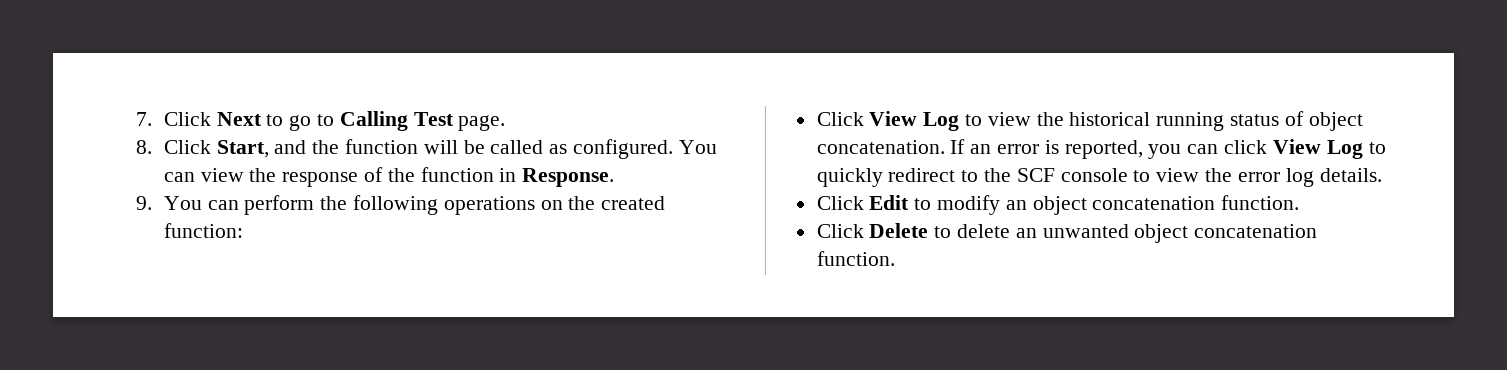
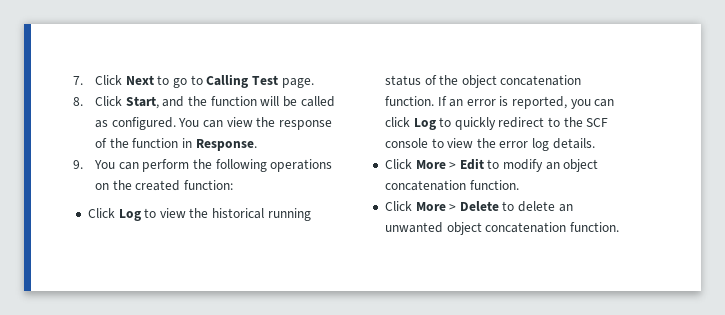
[869,111,918,126] View -> (115, 213) none
[1308,112,1363,131] [816,140,945,154] object concatenation. -> [439,75,582,88] [384,96,434,106] the object concatenation function.
[1272,139,1321,154] View -> (410, 122) none
(864, 203) none -> [415,160,457,169] More >
(864, 231) none -> [415,202,457,211] More >

